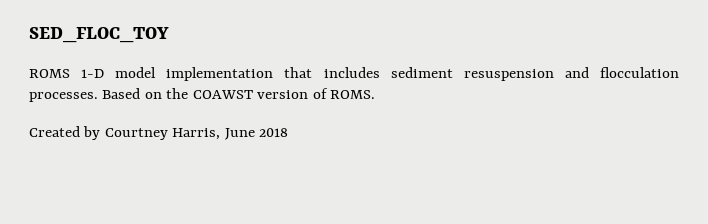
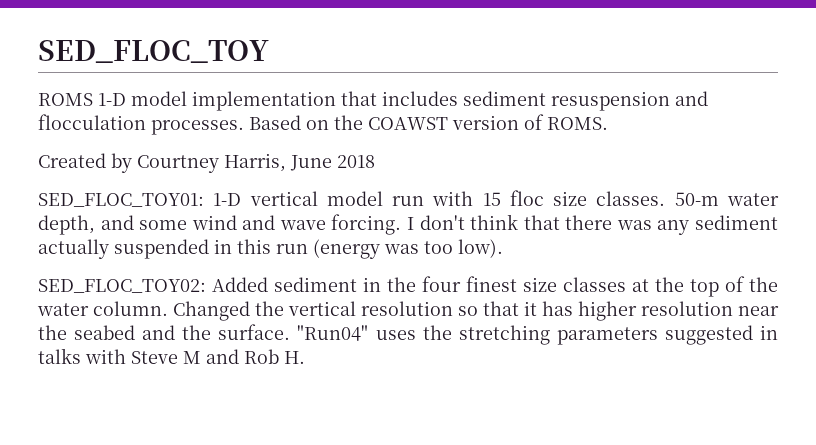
(289, 132) none -> [38,190,779,207] [38,214,778,235] [38,239,503,259] [38,276,778,297] [37,301,779,321] [38,324,778,345] [38,348,305,364] // SED_FLOC_TOY01: 1-D vertical model run with 15 floc size classes. 50-m water depth, and some wind and wave forcing. I don't think that there was any sediment actually suspended in this run (energy was too low). // SED_FLOC_TOY02: Added sediment in the four finest size classes at the top of the water column. Changed the vertical resolution so that it has higher resolution near the seabed and the surface. "Run04" uses the stretching parameters suggested in talks with Steve M and Rob H.

